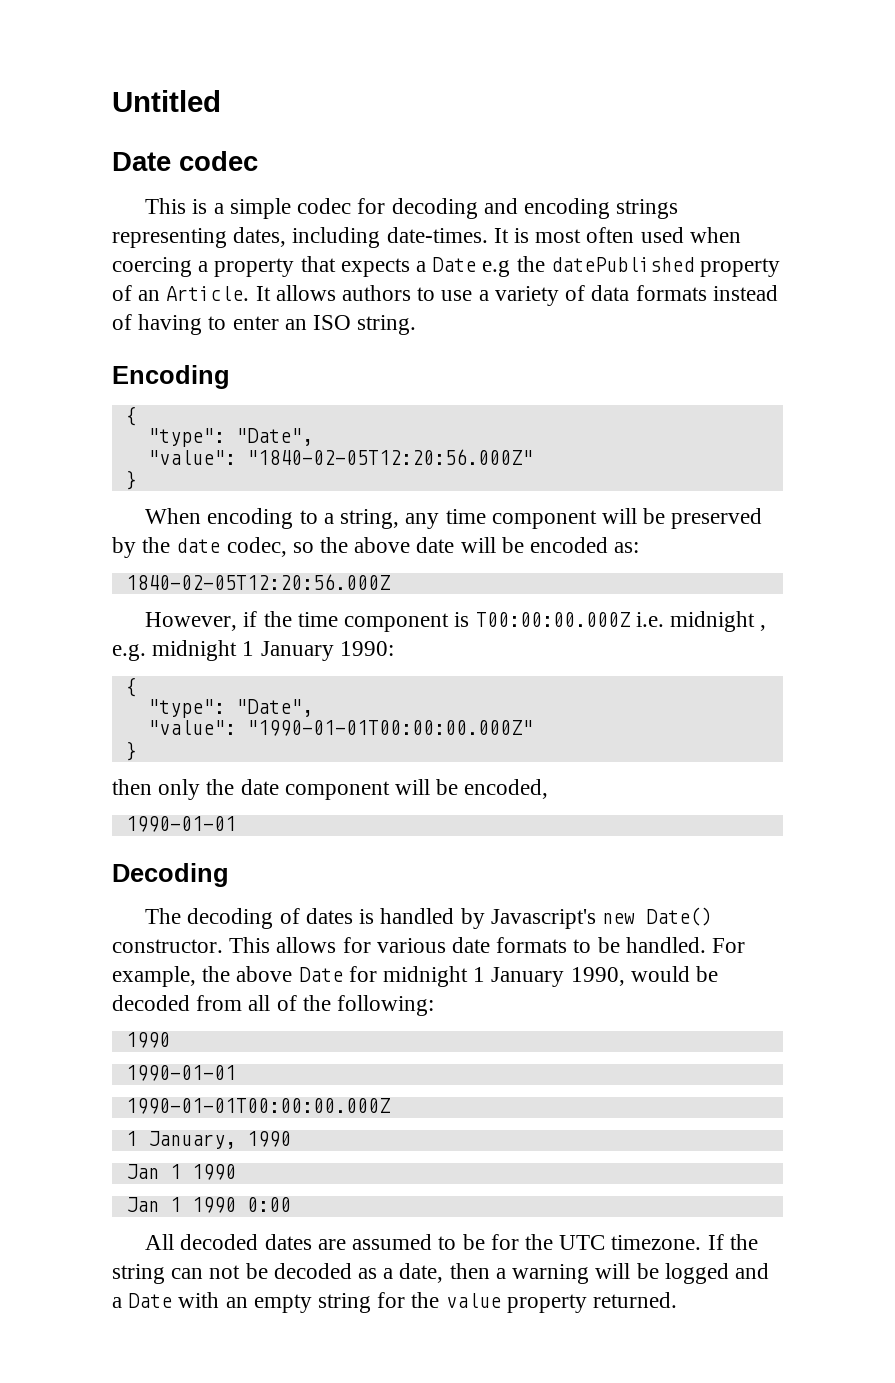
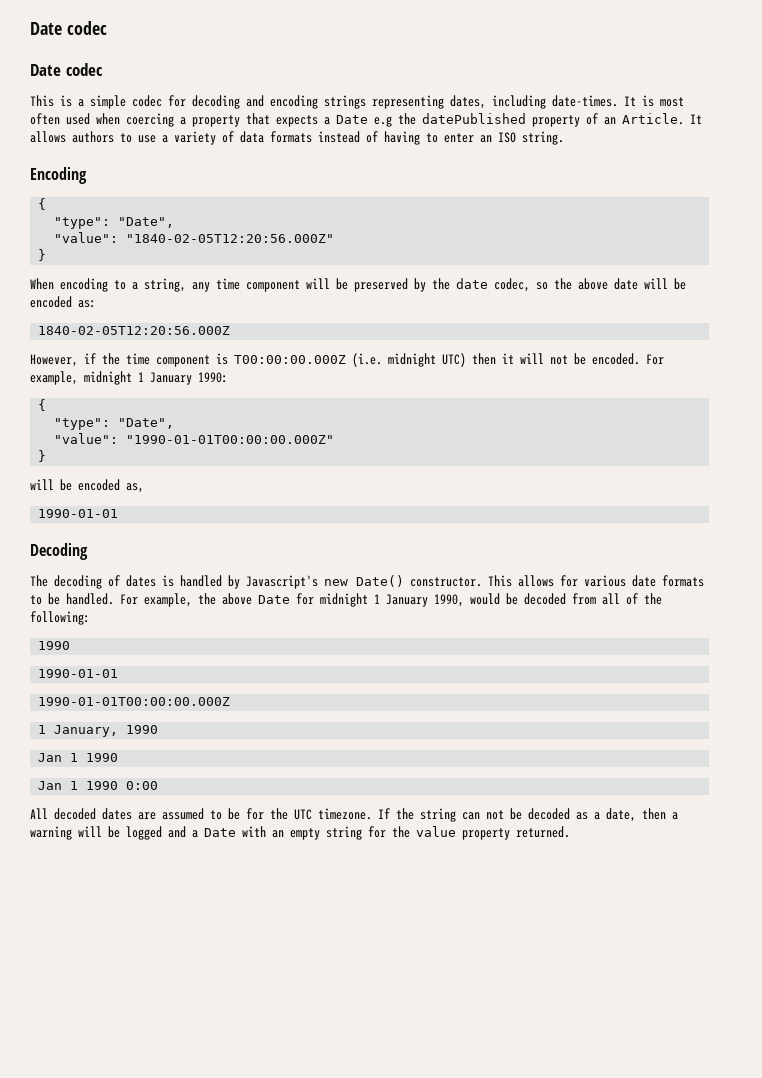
[112,90,221,112] Untitled -> [30,21,107,35] Date codec
[635,611,767,632] [112,644,146,661] i.e. midnight , e.g. -> [352,353,664,367] [30,371,78,385] (i.e. midnight UTC) then it will not be encoded. For example,
[112,779,549,800] then only the date component will be encoded, -> [30,479,144,493] will be encoded as,

